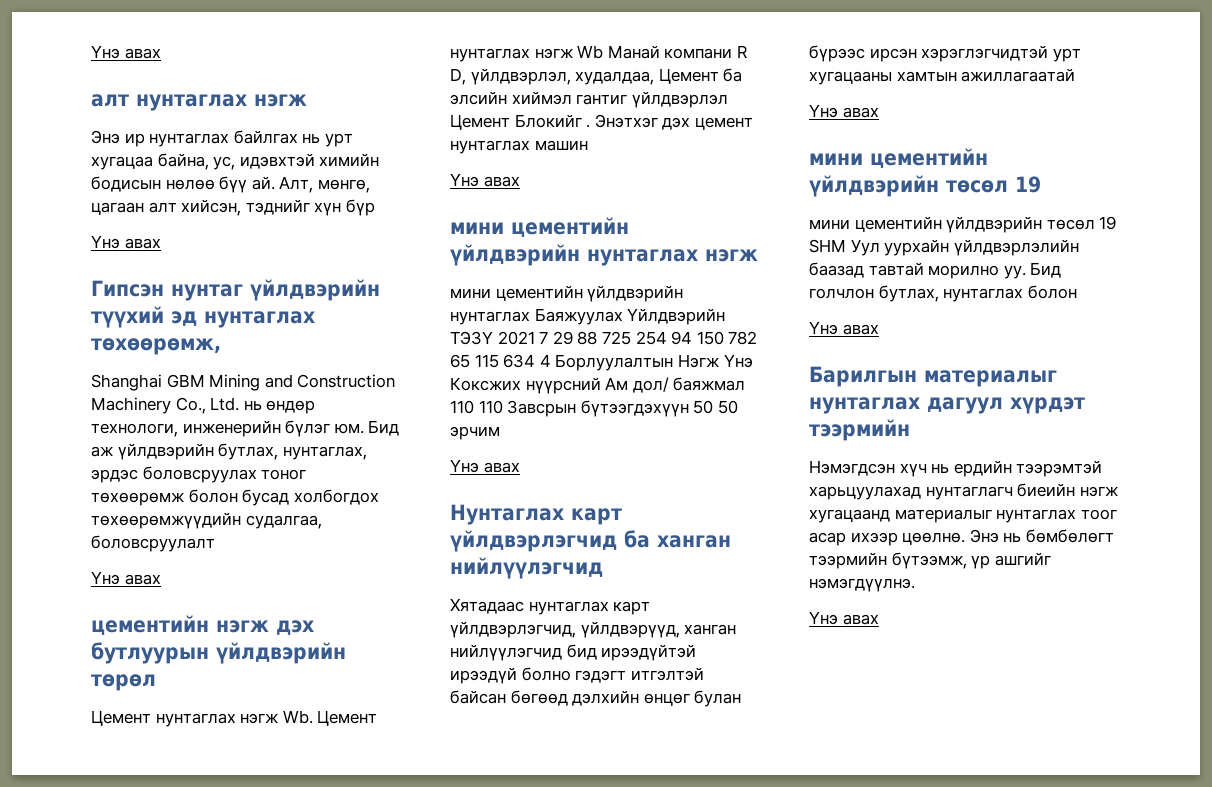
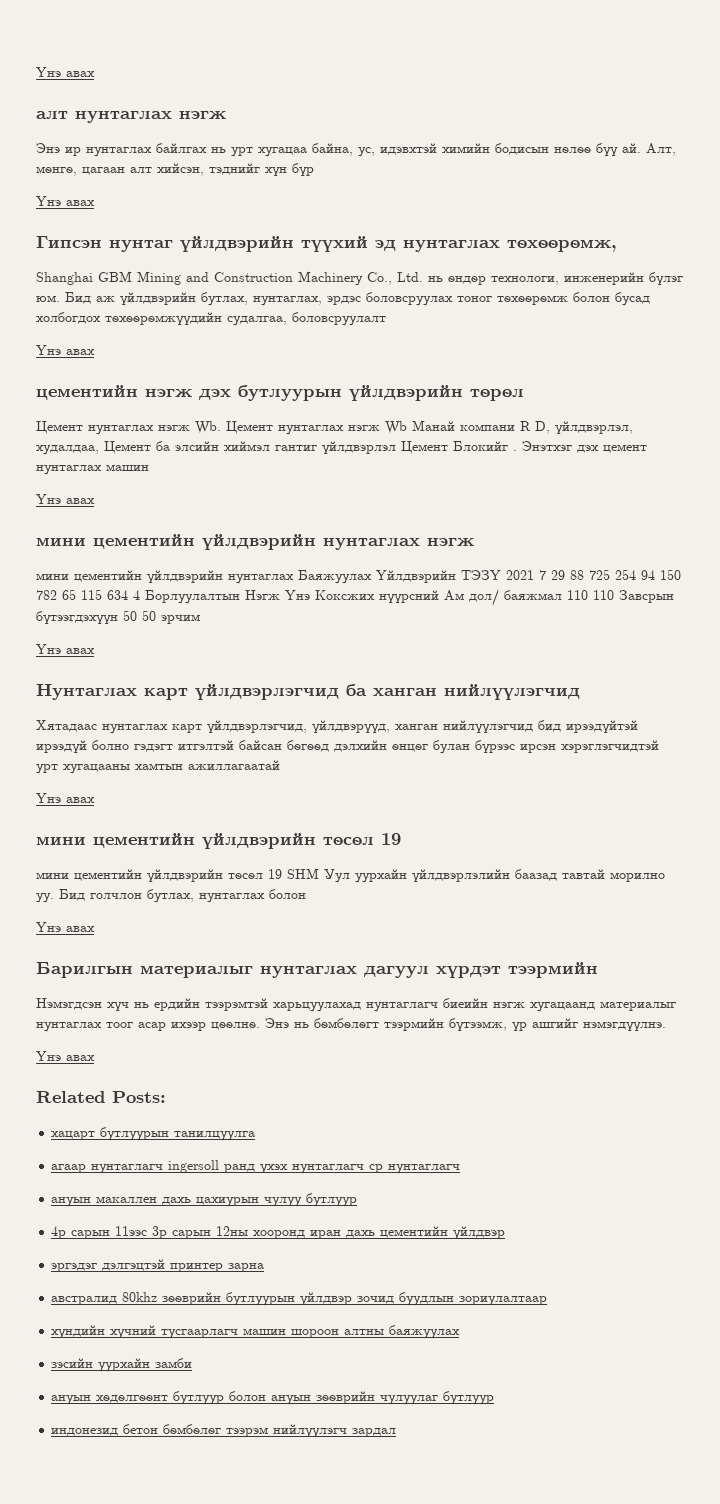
(879, 619) none -> [36,1091,166,1103] [51,1127,256,1141] [51,1160,461,1174] [51,1193,358,1207] [51,1226,506,1239] [51,1259,265,1272] [51,1292,548,1306] [51,1325,461,1339] [51,1358,193,1372] [51,1391,495,1405] [51,1424,397,1437] // Related Posts: // хацарт бутлуурын танилцуулга // агаар нунтаглагч ingersoll ранд үхэх нунтаглагч cp нунтаглагч // ануын макаллен дахь цахиурын чулуу бутлуур // 4р сарын 11ээс 3р сарын 12ны хооронд иран дахь цементийн үйлдвэр // эргэдэг дэлгэцтэй принтер зарна // австралид 80khz зөөврийн бутлуурын үйлдвэр зочид буудлын зориулалтаар // хүндийн хүчний тусгаарлагч машин шороон алтны баяжуулах // зэсийн уурхайн замби // ануын хөдөлгөөнт бутлуур болон ануын зөөврийн чулуулаг бутлуур // индонезид бетон бөмбөлөг тээрэм нийлүүлэгч зардал

